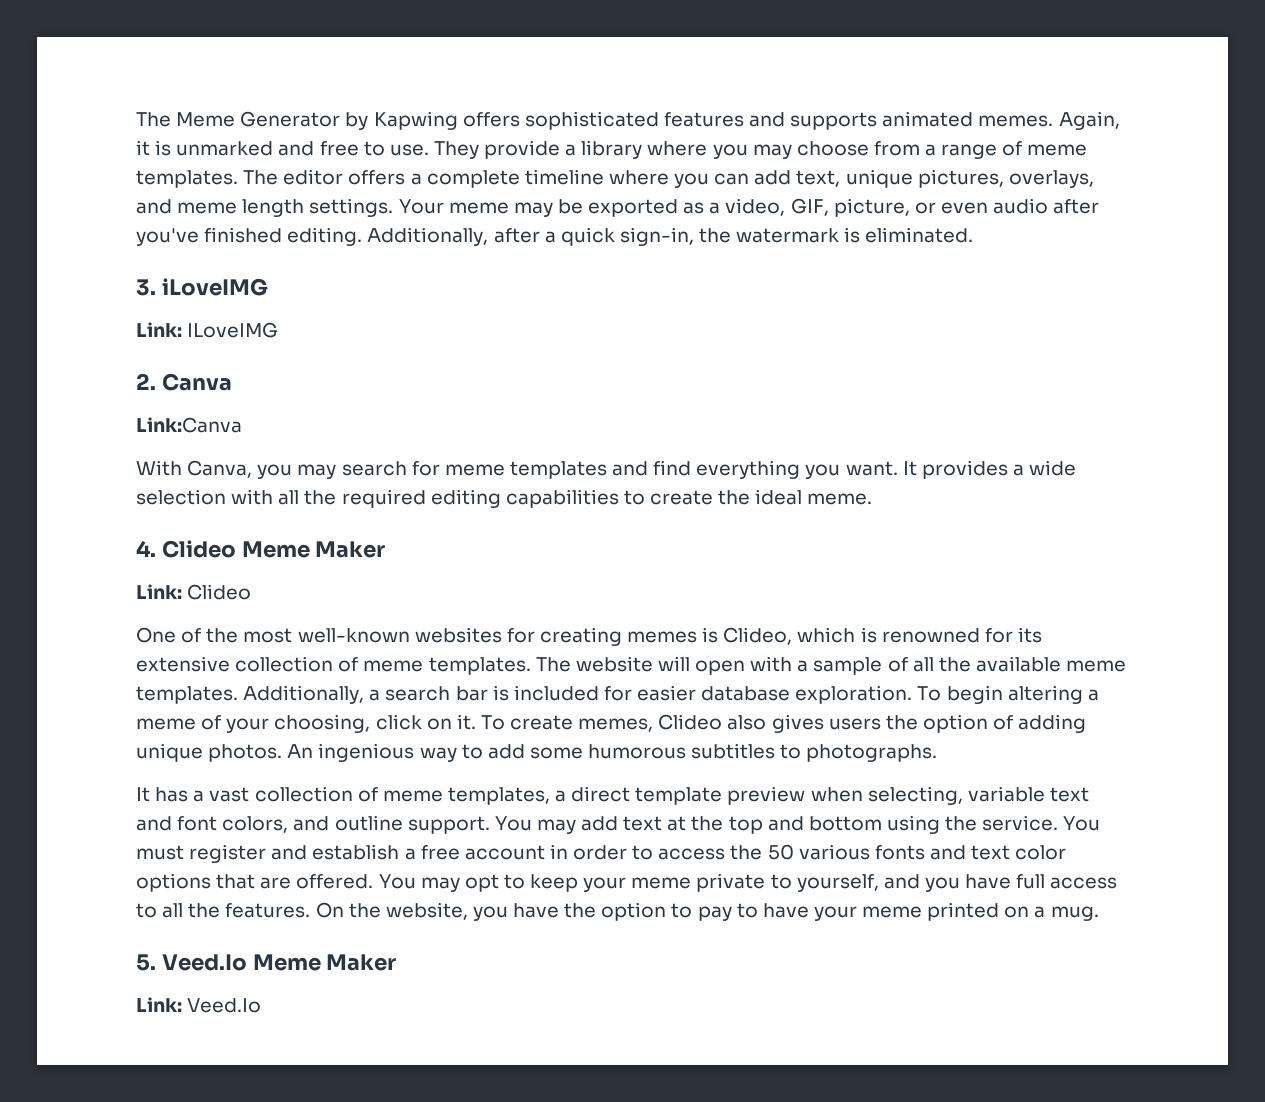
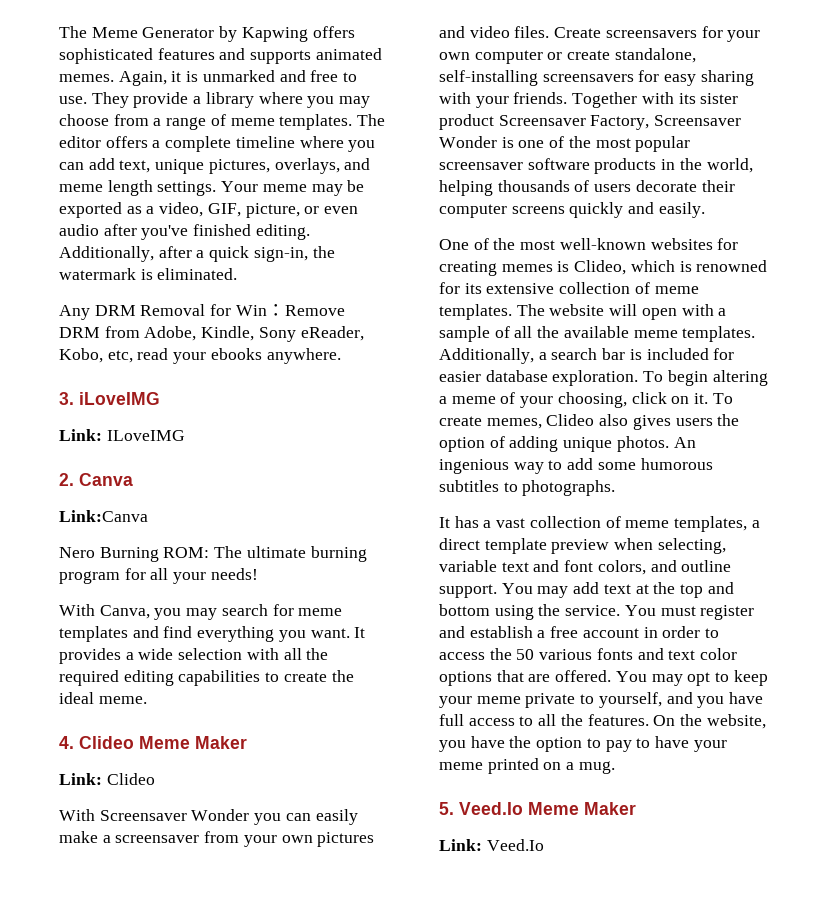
(974, 235) none -> [59,304,345,320] [59,326,364,342] [59,348,341,364] // Any DRM Removal for Win：Remove DRM from Adobe, Kindle, Sony eReader, Kobo, etc, read your ebooks anywhere.
(242, 425) none -> [59,546,367,562] [59,568,258,584] // Nero Burning ROM: The ultimate burning program for all your needs!
(252, 592) none -> [59,809,358,825] [59,831,375,847] [439,26,761,42] [439,48,696,64] [439,70,754,86] [439,92,739,108] [439,114,742,130] [439,136,691,152] [439,158,753,174] [439,180,735,196] [439,202,705,218] // With Screensaver Wonder you can easily make a screensaver from your own pictures and video files. Create screensavers for your own computer or create standalone, self-installing screensavers for easy sharing with your friends. Together with its sister product Screensaver Factory, Screensaver Wonder is one of the most popular screensaver software products in the world, helping thousands of users decorate their computer screens quickly and easily.

